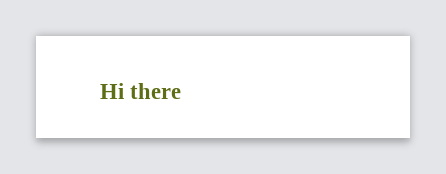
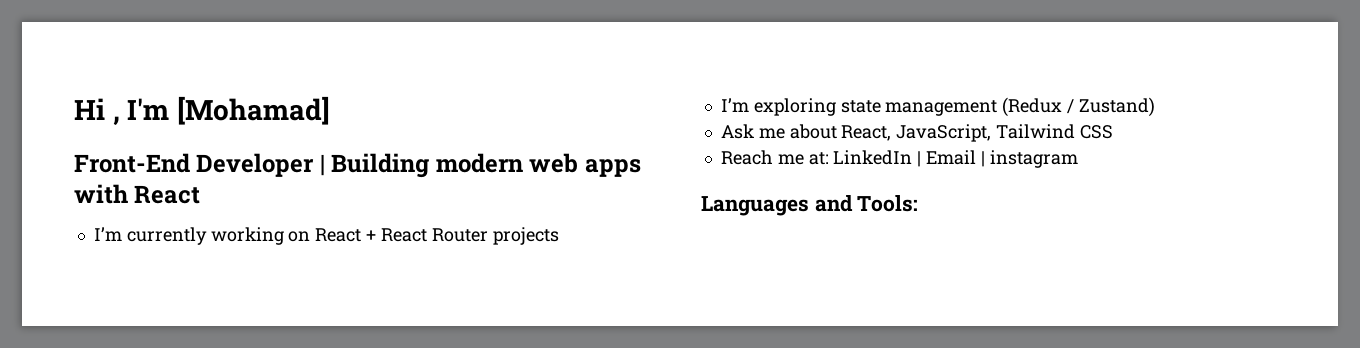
[130,83,182,99] there -> [112,96,330,125] [74,153,641,178] [74,184,201,204] [93,227,559,245] [720,97,1155,117] [720,124,1113,142] [720,150,1078,168] [701,195,919,216] , I'm [Mohamad] // Front-End Developer | Building modern web apps with React // I’m currently working on React + React Router projects // I’m exploring state management (Redux / Zustand) // Ask me about React, JavaScript, Tailwind CSS // Reach me at: LinkedIn | Email | instagram // Languages and Tools:

